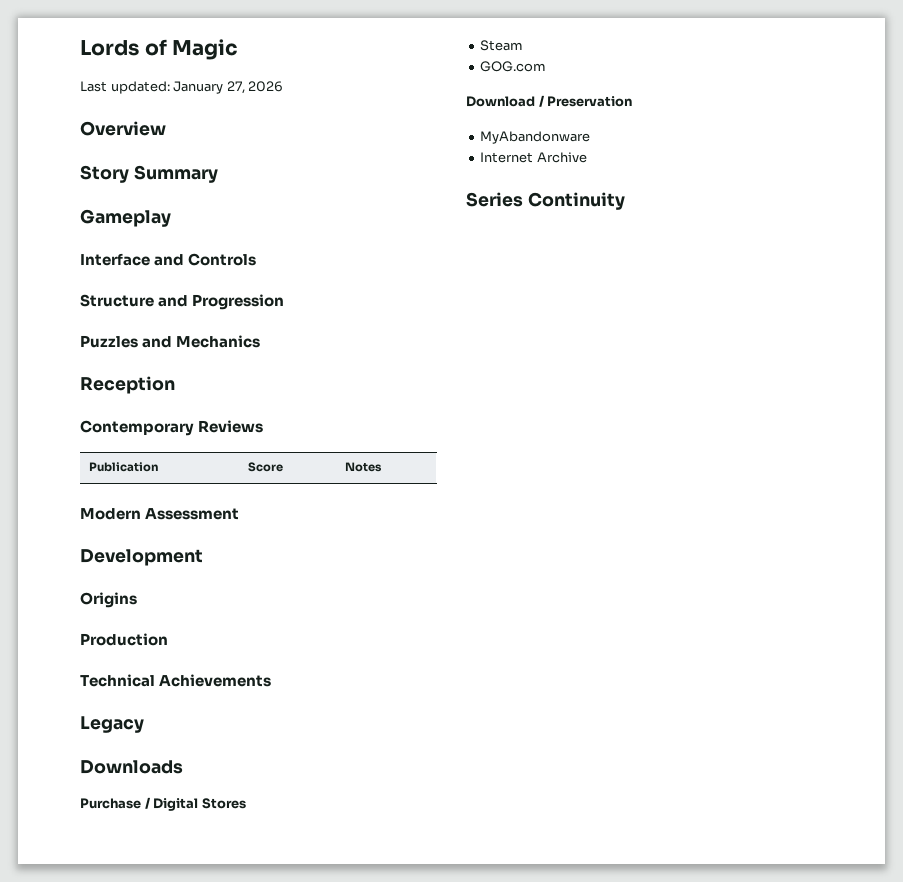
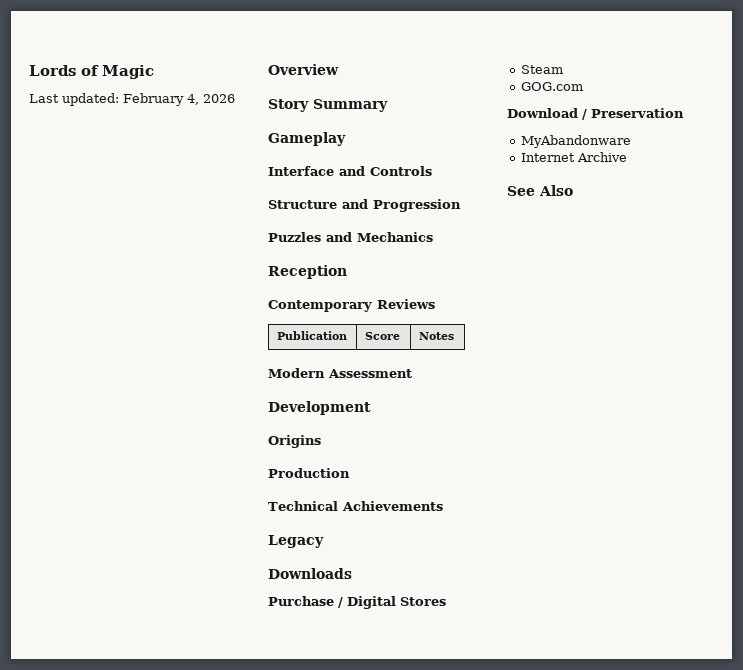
[173,81,245,94] January 27, -> [123,93,199,106] February 4,
[466,192,625,210] Series Continuity -> [507,185,573,196] See Also

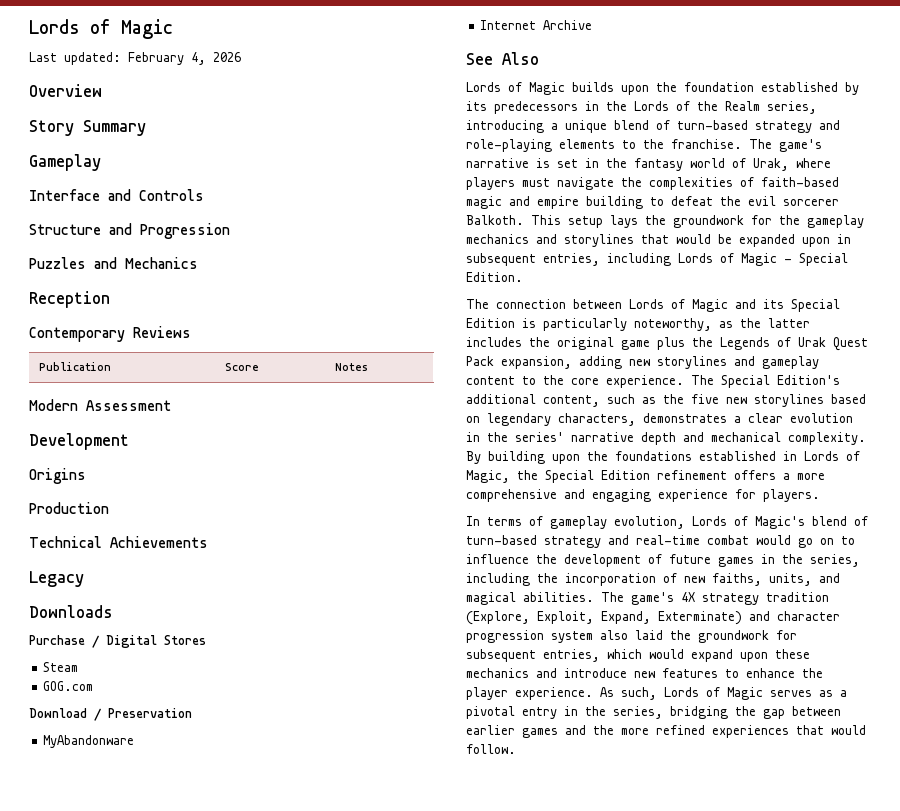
(573, 190) none -> [466,82,859,95] [466,101,817,114] [466,120,840,133] [466,139,822,152] [466,158,831,171] [466,177,839,190] [466,196,839,209] [466,215,864,228] [466,234,851,247] [466,253,848,266] [466,272,523,282] [466,299,840,312] [466,318,810,331] [466,337,868,351] [466,356,819,369] [466,375,840,388] [466,394,866,407] [466,413,853,426] [466,432,866,445] [466,451,860,464] [466,470,825,483] [466,489,820,502] [466,516,868,529] [466,535,855,548] [466,554,860,567] [466,573,840,586] [466,592,829,605] [466,611,840,625] [466,630,797,643] [466,649,810,662] [466,668,823,678] [466,687,847,700] [466,706,841,719] [466,725,866,738] [466,744,516,754] // Lords of Magic builds upon the foundation established by its predecessors in the Lords of the Realm series, introducing a unique blend of turn-based strategy and role-playing elements to the franchise. The game's narrative is set in the fantasy world of Urak, where players must navigate the complexities of faith-based magic and empire building to defeat the evil sorcerer Balkoth. This setup lays the groundwork for the gameplay mechanics and storylines that would be expanded upon in subsequent entries, including Lords of Magic - Special Edition. // The connection between Lords of Magic and its Special Edition is particularly noteworthy, as the latter includes the original game plus the Legends of Urak Quest Pack expansion, adding new storylines and gameplay content to the core experience. The Special Edition's additional content, such as the five new storylines based on legendary characters, demonstrates a clear evolution in the series' narrative depth and mechanical complexity. By building upon the foundations established in Lords of Magic, the Special Edition refinement offers a more comprehensive and engaging experience for players. // In terms of gameplay evolution, Lords of Magic's blend of turn-based strategy and real-time combat would go on to influence the development of future games in the series, including the incorporation of new faiths, units, and magical abilities. The game's 4X strategy tradition (Explore, Exploit, Expand, Exterminate) and character progression system also laid the groundwork for subsequent entries, which would expand upon these mechanics and introduce new features to enhance the player experience. As such, Lords of Magic serves as a pivotal entry in the series, bridging the gap between earlier games and the more refined experiences that would follow.

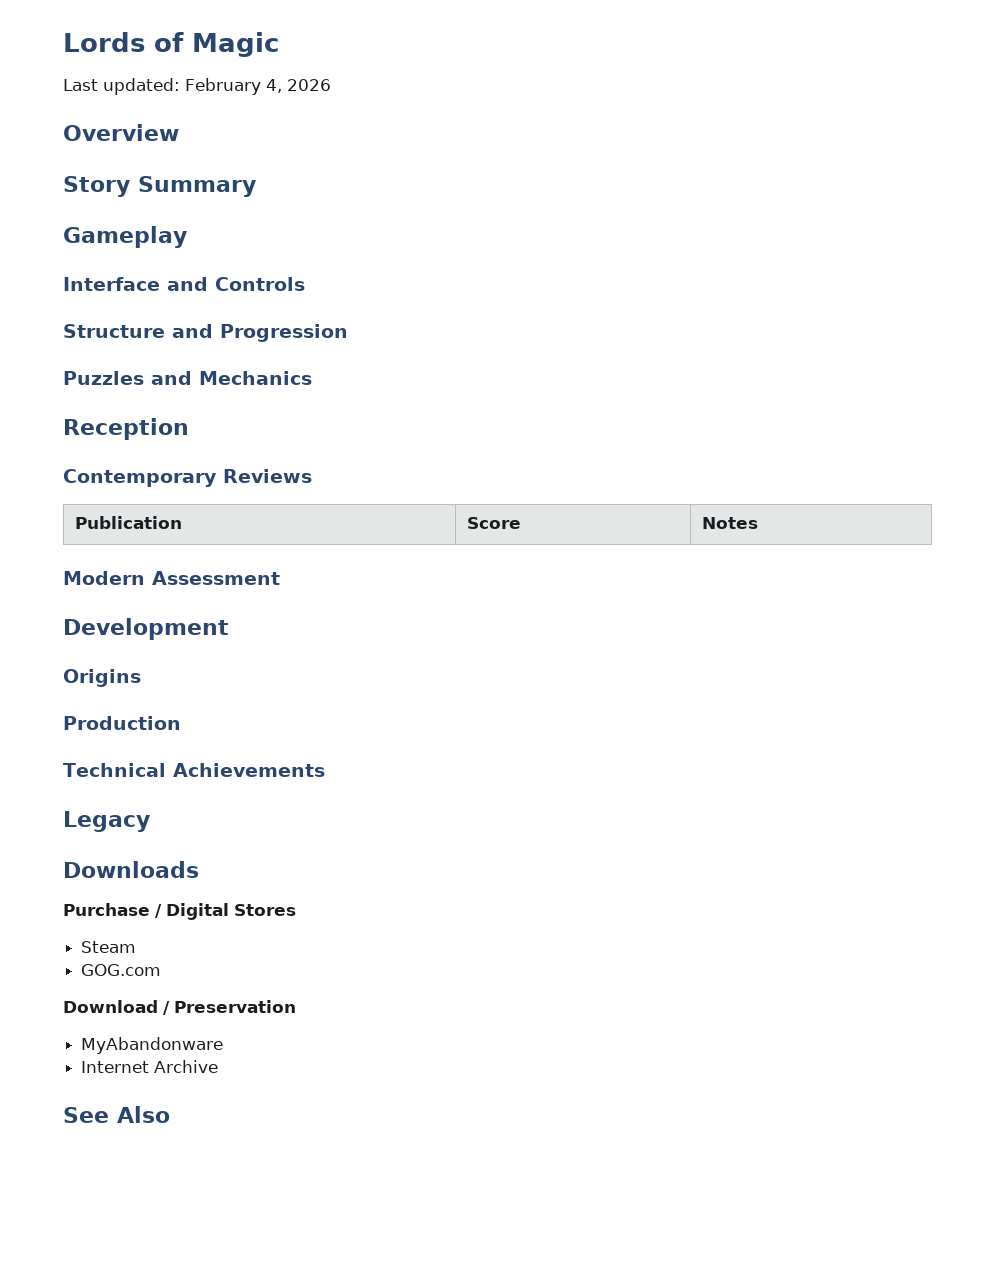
[466,82,859,95] [466,101,817,114] [466,120,840,133] [466,139,822,152] [466,158,831,171] [466,177,839,190] [466,196,839,209] [466,215,864,228] [466,234,851,247] [466,253,848,266] [466,272,523,282] [466,299,840,312] [466,318,810,331] [466,337,868,351] [466,356,819,369] [466,375,840,388] [466,394,866,407] [466,413,853,426] [466,432,866,445] [466,451,860,464] [466,470,825,483] [466,489,820,502] [466,516,868,529] [466,535,855,548] [466,554,860,567] [466,573,840,586] [466,592,829,605] [466,611,840,625] [466,630,797,643] [466,649,810,662] [466,668,823,678] [466,687,847,700] [466,706,841,719] [466,725,866,738] [466,744,516,754] // Lords of Magic builds upon the foundation established by its predecessors in the Lords of the Realm series, introducing a unique blend of turn-based strategy and role-playing elements to the franchise. The game's narrative is set in the fantasy world of Urak, where players must navigate the complexities of faith-based magic and empire building to defeat the evil sorcerer Balkoth. This setup lays the groundwork for the gameplay mechanics and storylines that would be expanded upon in subsequent entries, including Lords of Magic - Special Edition. // The connection between Lords of Magic and its Special Edition is particularly noteworthy, as the latter includes the original game plus the Legends of Urak Quest Pack expansion, adding new storylines and gameplay content to the core experience. The Special Edition's additional content, such as the five new storylines based on legendary characters, demonstrates a clear evolution in the series' narrative depth and mechanical complexity. By building upon the foundations established in Lords of Magic, the Special Edition refinement offers a more comprehensive and engaging experience for players. // In terms of gameplay evolution, Lords of Magic's blend of turn-based strategy and real-time combat would go on to influence the development of future games in the series, including the incorporation of new faiths, units, and magical abilities. The game's 4X strategy tradition (Explore, Exploit, Expand, Exterminate) and character progression system also laid the groundwork for subsequent entries, which would expand upon these mechanics and introduce new features to enhance the player experience. As such, Lords of Magic serves as a pivotal entry in the series, bridging the gap between earlier games and the more refined experiences that would follow. -> (170, 1114) none

